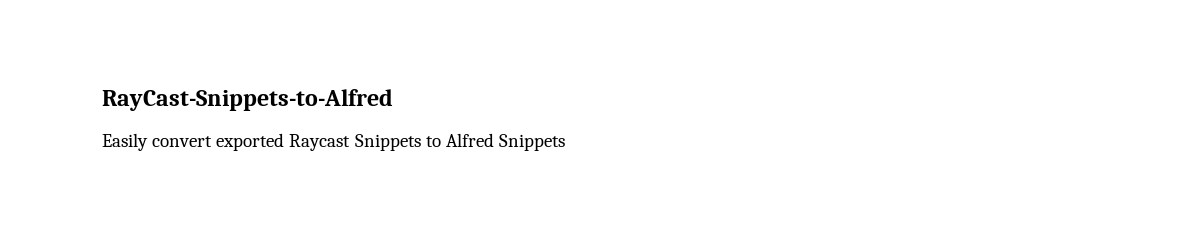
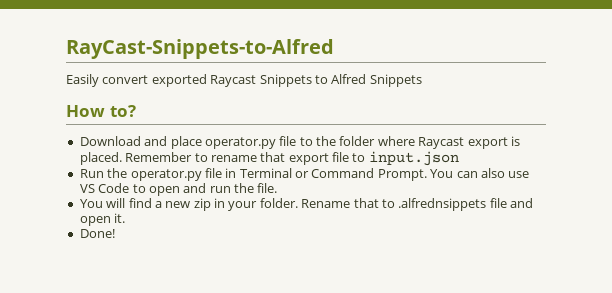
(565, 142) none -> [66,105,136,117] [79,136,520,149] [79,151,459,166] [79,168,530,181] [79,183,278,196] [79,198,533,211] [79,213,126,226] [79,229,115,238] // How to? // Download and place operator.py file to the folder where Raycast export is placed. Remember to rename that export file to input.json // Run the operator.py file in Terminal or Command Prompt. You can also use VS Code to open and run the file. // You will find a new zip in your folder. Rename that to .alfrednsippets file and open it. // Done!

